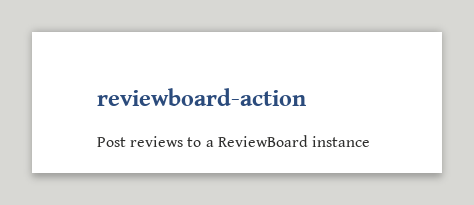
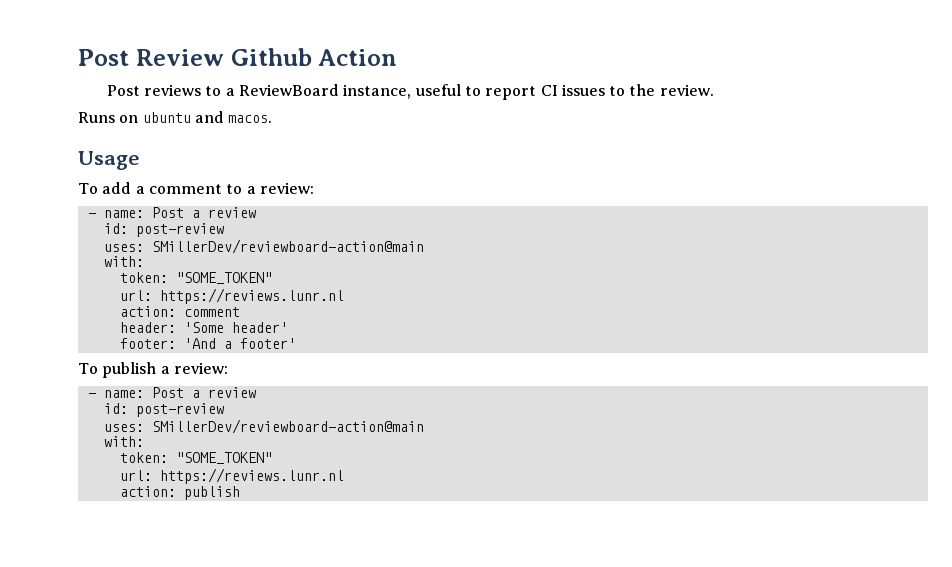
[97,88,306,106] reviewboard-action -> [78,48,398,66] Post Review Github Action
[311,136,370,147] instance -> [343,84,714,100] [78,111,273,123] [78,151,140,170] [78,182,314,194] [87,207,256,218] [103,223,224,237] [103,239,424,254] [103,256,144,267] [119,272,272,284] [119,288,344,304] [119,306,240,317] [119,322,288,333] [119,338,296,349] [78,362,228,378] [87,387,256,398] [103,403,224,417] [103,419,424,434] [103,436,144,447] [119,452,272,464] [119,468,344,484] [119,486,240,500] instance, useful to report CI issues to the review. // Runs on ubuntu and macos. // Usage // To add a comment to a review: // - name: Post a review // id: post-review // uses: SMillerDev/reviewboard-action@main // with: // token: "SOME_TOKEN" // url: https://reviews.lunr.nl // action: comment // header: 'Some header' // footer: 'And a footer' // To publish a review: // - name: Post a review // id: post-review // uses: SMillerDev/reviewboard-action@main // with: // token: "SOME_TOKEN" // url: https://reviews.lunr.nl // action: publish

